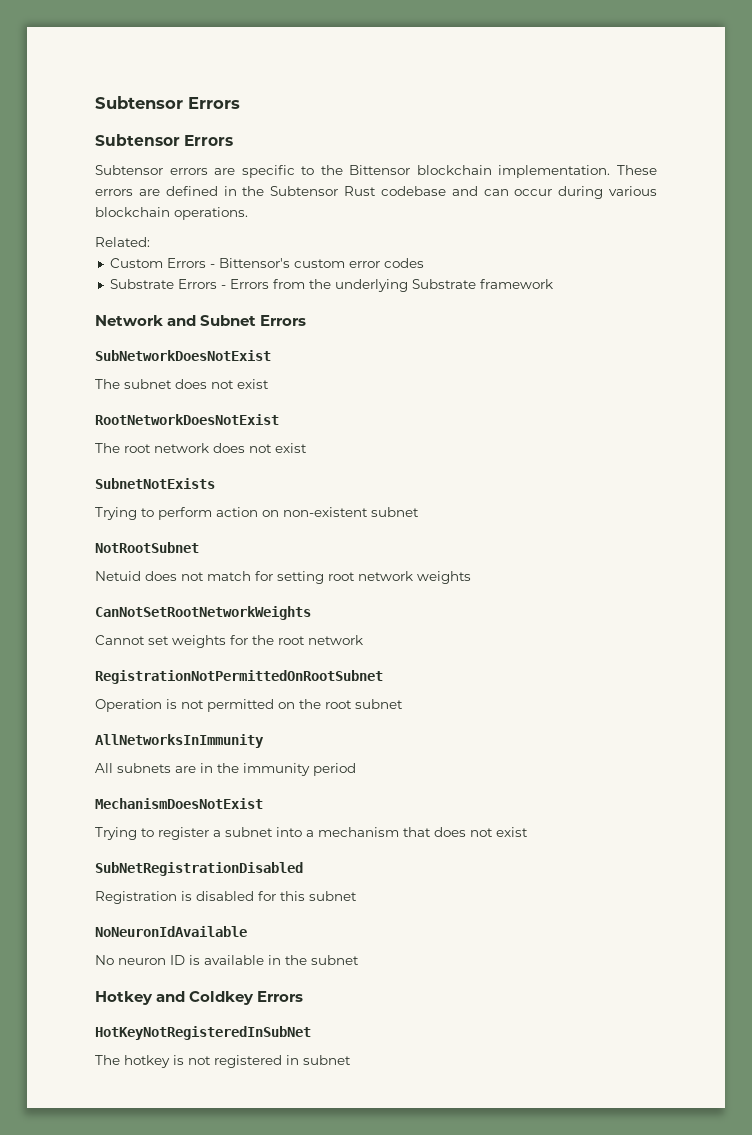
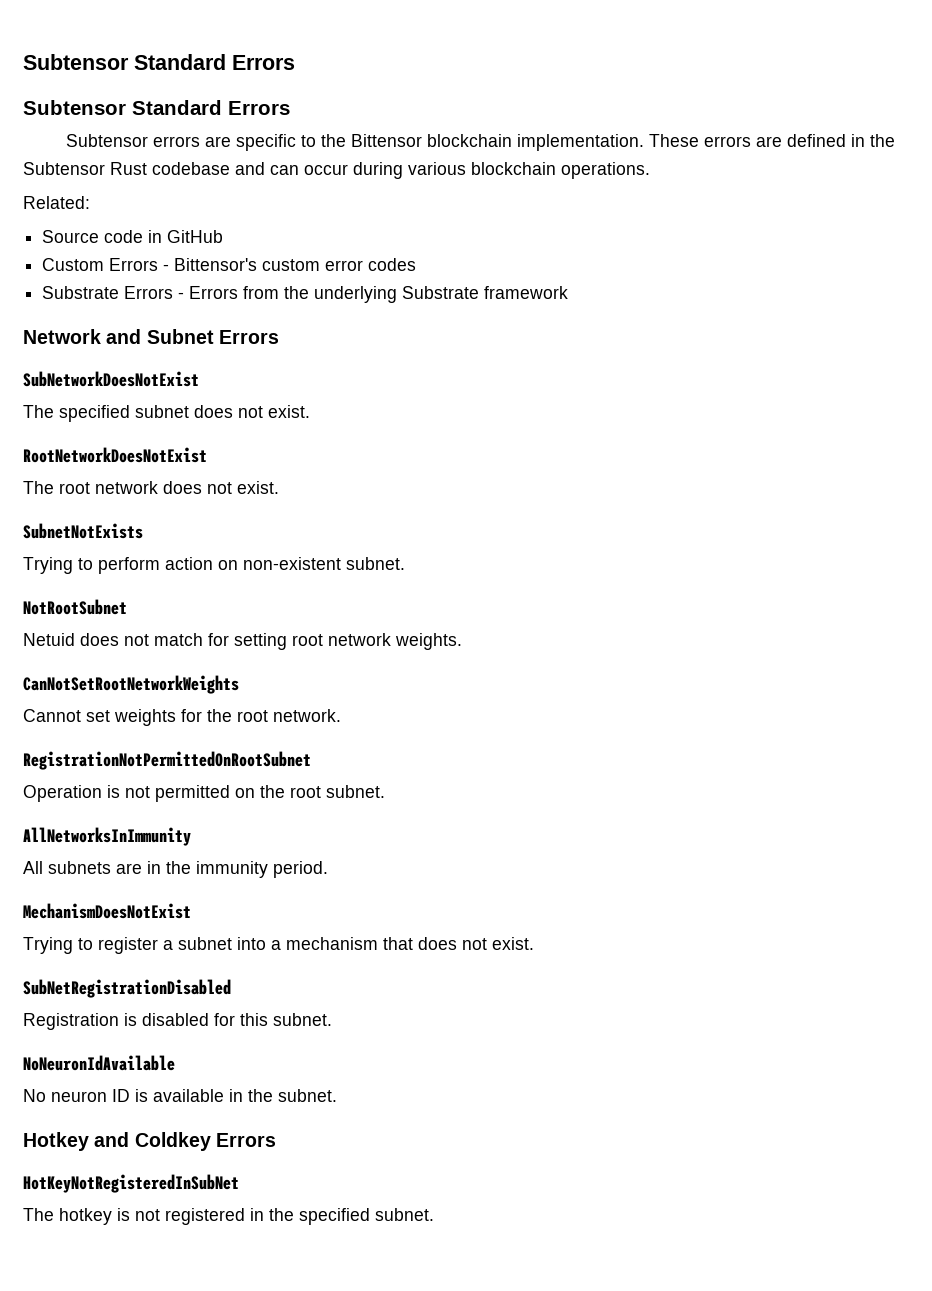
[95,96,240,109] [95,134,180,146] Subtensor Errors // Subtensor -> [23,54,295,70] [23,100,222,115] Subtensor Standard Errors // Subtensor Standard
(150, 242) none -> [42,230,224,243] // Source code in GitHub
(120, 384) none -> [59,405,130,422] specified
[237,379,269,389] exist -> [268,405,310,418] exist.
[275,443,307,453] exist -> [237,481,279,494] exist.
[371,507,419,517] subnet -> [346,557,405,570] subnet.
[417,571,471,584] weights -> [395,633,462,650] weights.
[308,635,363,645] network -> [273,709,341,722] network.
[355,699,403,709] subnet -> [326,785,385,798] subnet.
[313,763,356,776] period -> [273,861,328,878] period.
[496,827,528,837] exist -> [492,937,534,950] exist.
[309,891,357,901] subnet -> [273,1013,332,1026] subnet.
[311,955,359,965] subnet -> [278,1089,337,1102] subnet.
[303,1055,351,1065] subnet -> [269,1208,434,1225] the specified subnet.

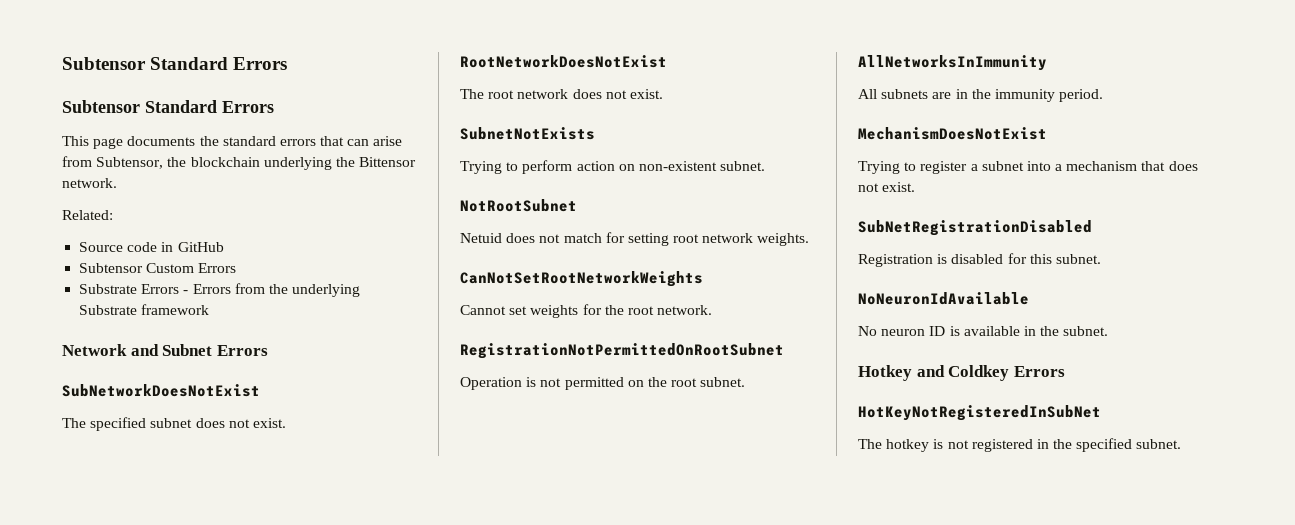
[65,134,895,151] [23,162,650,179] Subtensor errors are specific to the Bittensor blockchain implementation. These errors are defined in the Subtensor Rust codebase and can occur during various blockchain operations. -> [62,136,403,149] [62,156,417,170] [62,178,117,188] This page documents the standard errors that can arise from Subtensor, the blockchain underlying the Bittensor network.
(224, 236) none -> [79,263,144,273] Subtensor
[163,258,417,271] - Bittensor's custom error codes -> (237, 268) none

